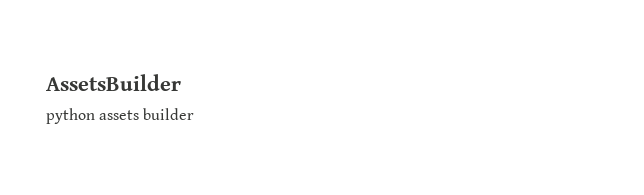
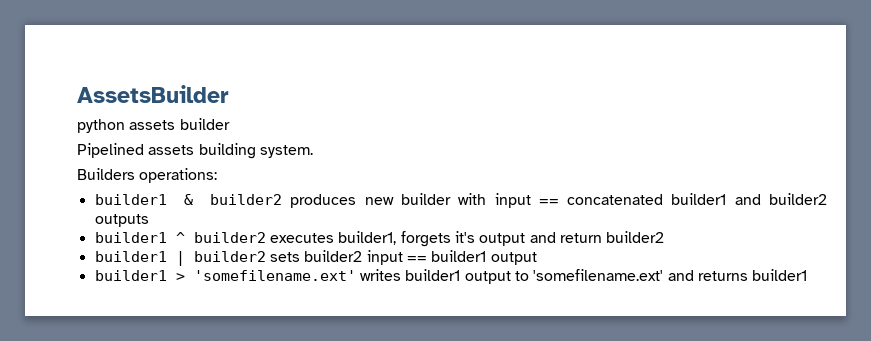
(195, 114) none -> [77,143,313,159] [77,168,218,183] [94,193,827,208] [94,214,149,227] [94,231,665,247] [94,250,537,266] [94,269,808,284] // Pipelined assets building system. // Builders operations: // builder1 & builder2 produces new builder with input == concatenated builder1 and builder2 outputs // builder1 ^ builder2 executes builder1, forgets it's output and return builder2 // builder1 | builder2 sets builder2 input == builder1 output // builder1 > 'somefilename.ext' writes builder1 output to 'somefilename.ext' and returns builder1

